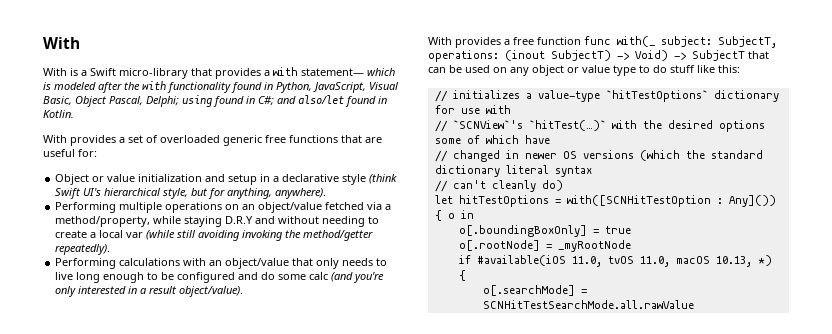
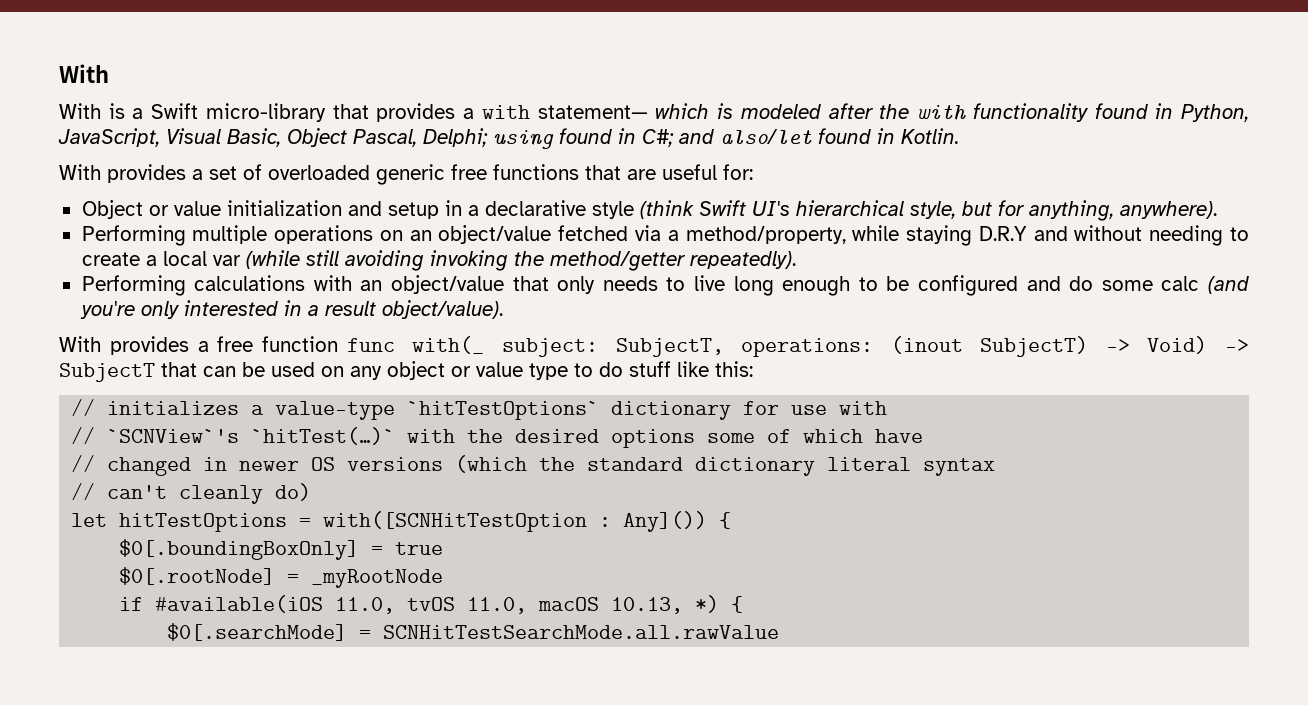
[447,210,474,219] [458,225,587,237] o in // o[.boundingBoxOnly] -> [119,539,360,560] // $0[.boundingBoxOnly]
[458,240,540,251] o[.rootNode] -> [119,567,276,585] $0[.rootNode]
[482,285,575,296] o[.searchMode] -> [167,623,348,641] $0[.searchMode]

